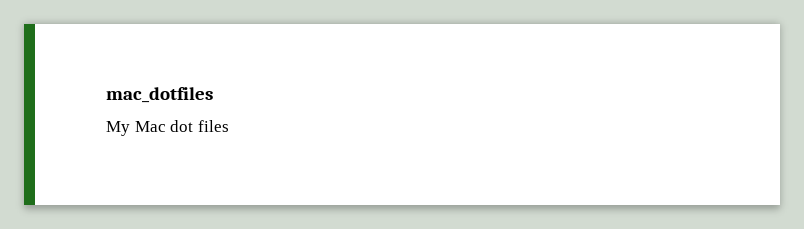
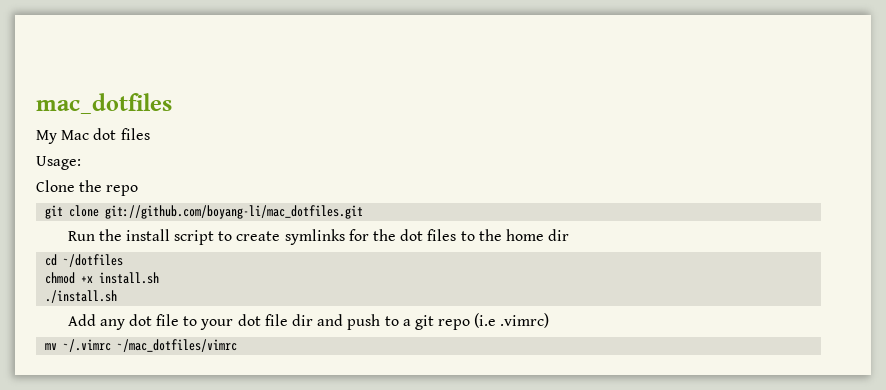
(229, 126) none -> [36,156,81,170] [36,180,139,196] [45,205,364,219] [67,229,570,245] [45,254,124,267] [45,272,160,284] [45,290,118,303] [67,313,550,330] [45,339,238,352] // Usage: // Clone the repo // git clone git://github.com/boyang-li/mac_dotfiles.git // Run the install script to create symlinks for the dot files to the home dir // cd ~/dotfiles // chmod +x install.sh // ./install.sh // Add any dot file to your dot file dir and push to a git repo (i.e .vimrc) // mv ~/.vimrc ~/mac_dotfiles/vimrc

